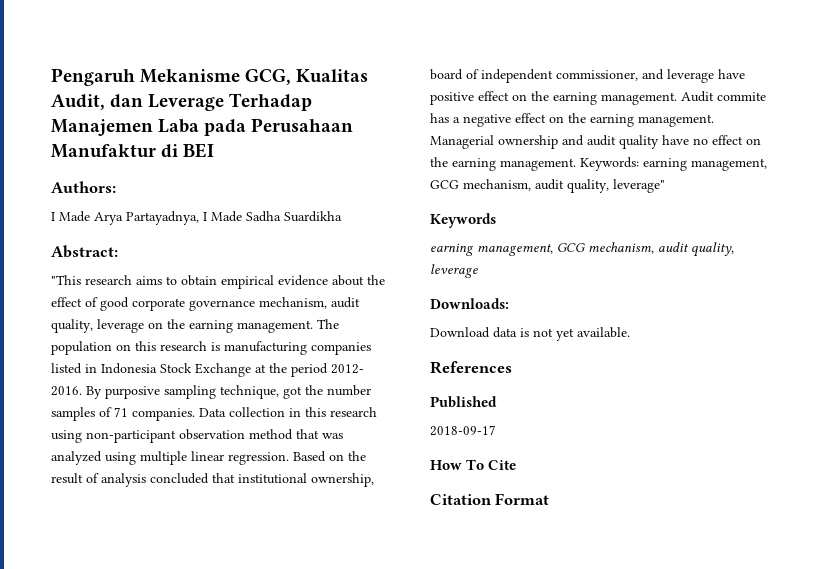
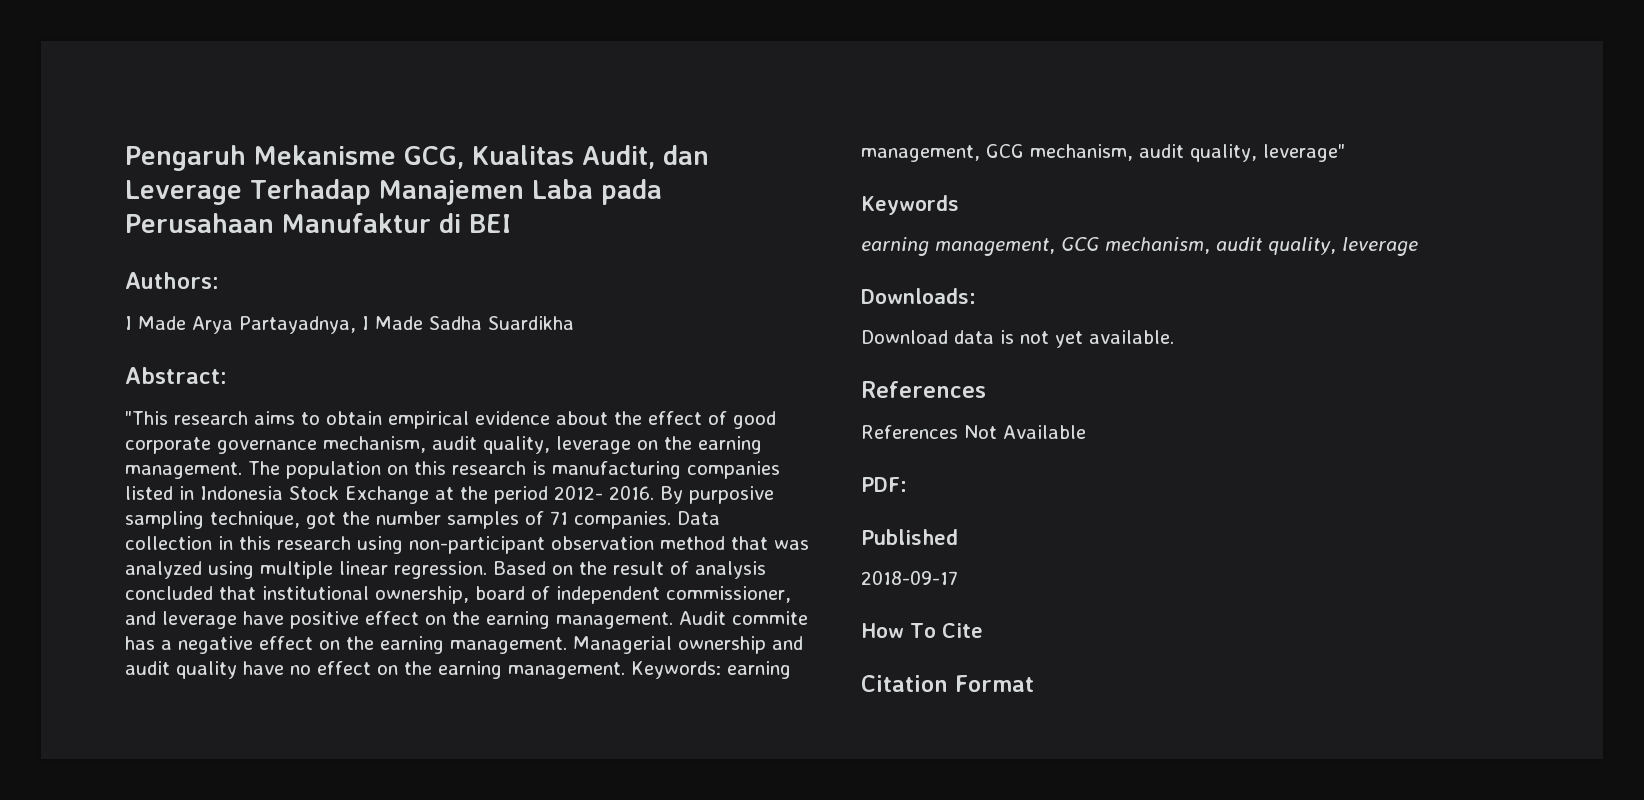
(512, 367) none -> [861,425,1086,439] [861,477,907,492] // References Not Available // PDF:

